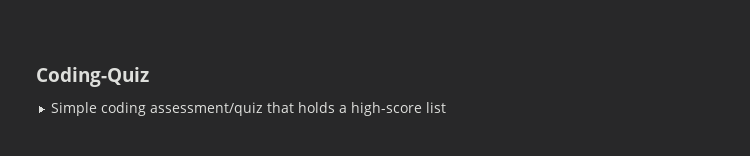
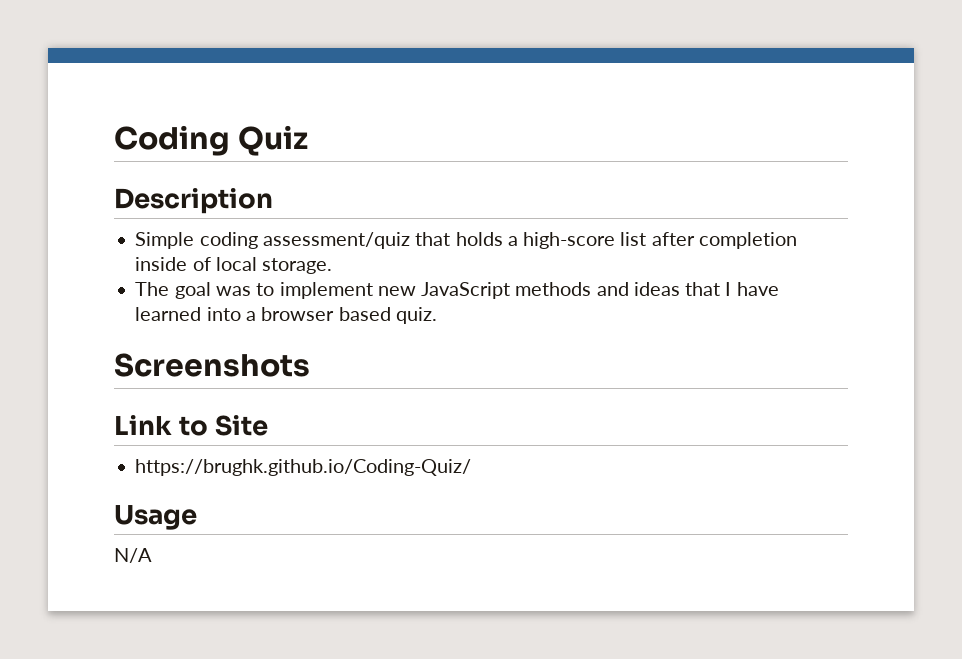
[36,67,149,87] Coding-Quiz -> [114,125,309,156] [114,188,273,214] Coding Quiz // Description
(446, 107) none -> [651,232,797,249] [135,257,333,274] [135,282,779,299] [135,307,437,324] [114,353,310,377] [114,415,269,436] [135,459,472,476] [114,505,197,530] [114,548,152,563] after completion inside of local storage. // The goal was to implement new JavaScript methods and ideas that I have learned into a browser based quiz. // Screenshots // Link to Site // https://brughk.github.io/Coding-Quiz/ // Usage // N/A

